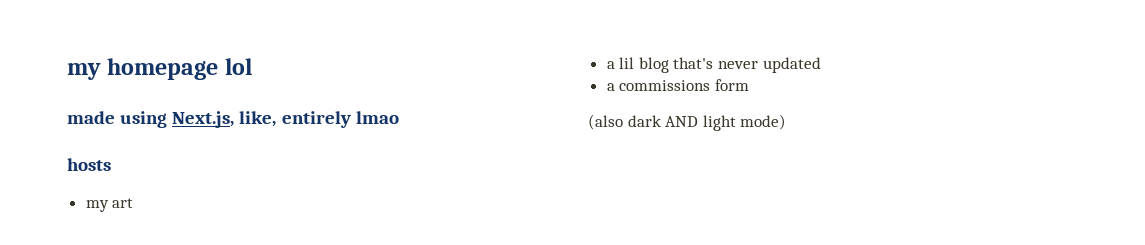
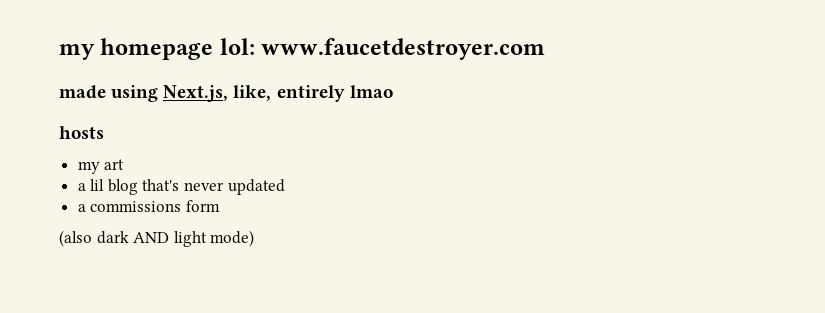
[224,58,252,75] lol -> [219,38,546,60] lol: www.faucetdestroyer.com

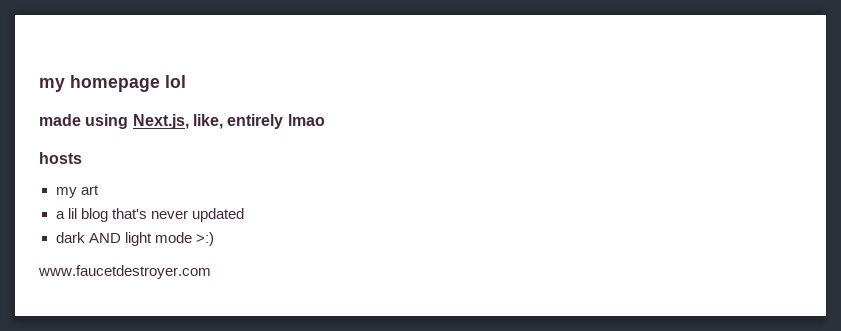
[219,38,546,60] lol: www.faucetdestroyer.com -> [165,75,186,88] lol
[77,200,220,212] [59,230,255,247] a commissions form // (also dark AND light mode) -> [55,232,214,246] [38,265,211,279] dark AND light mode >:) // www.faucetdestroyer.com

